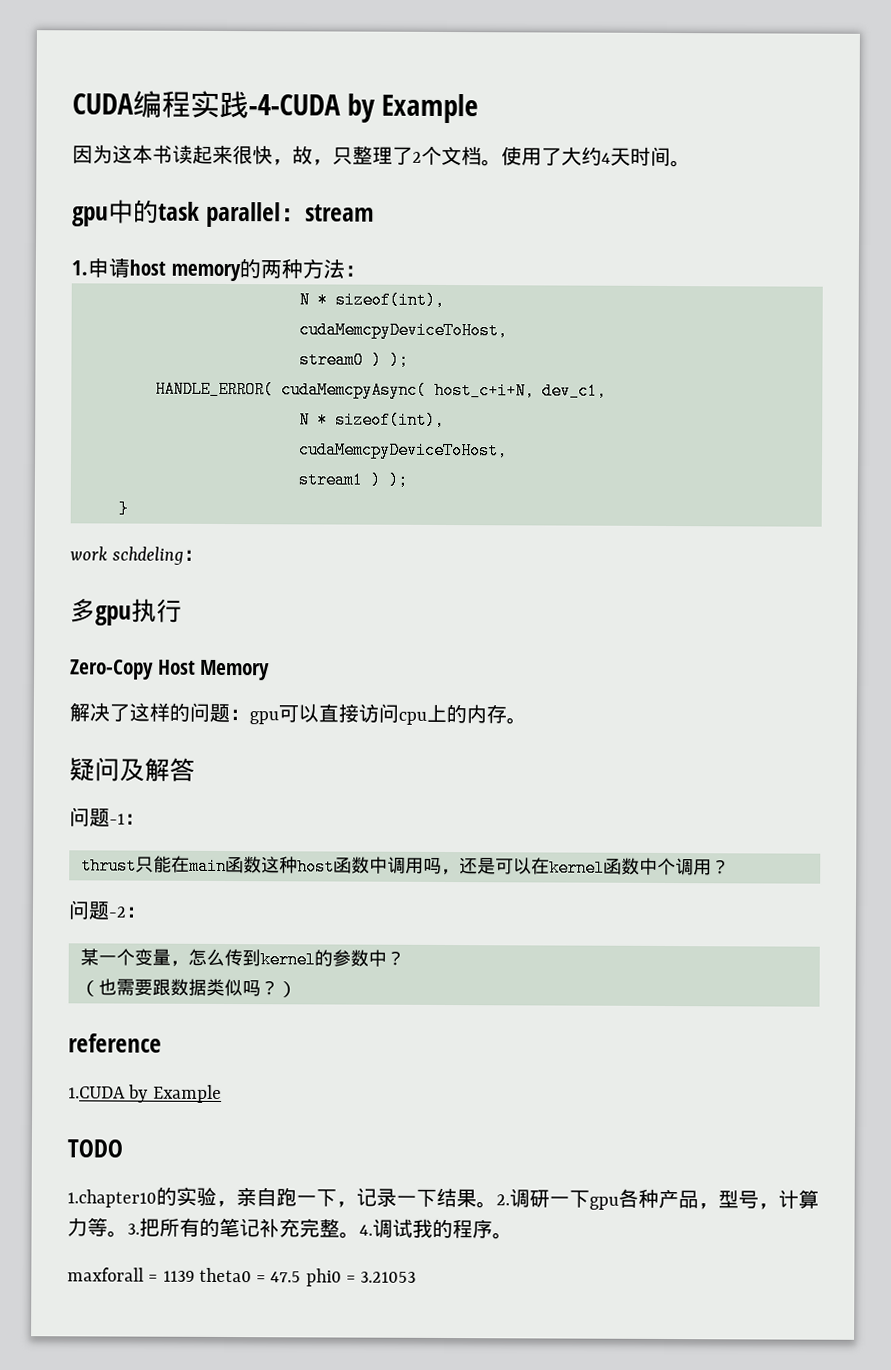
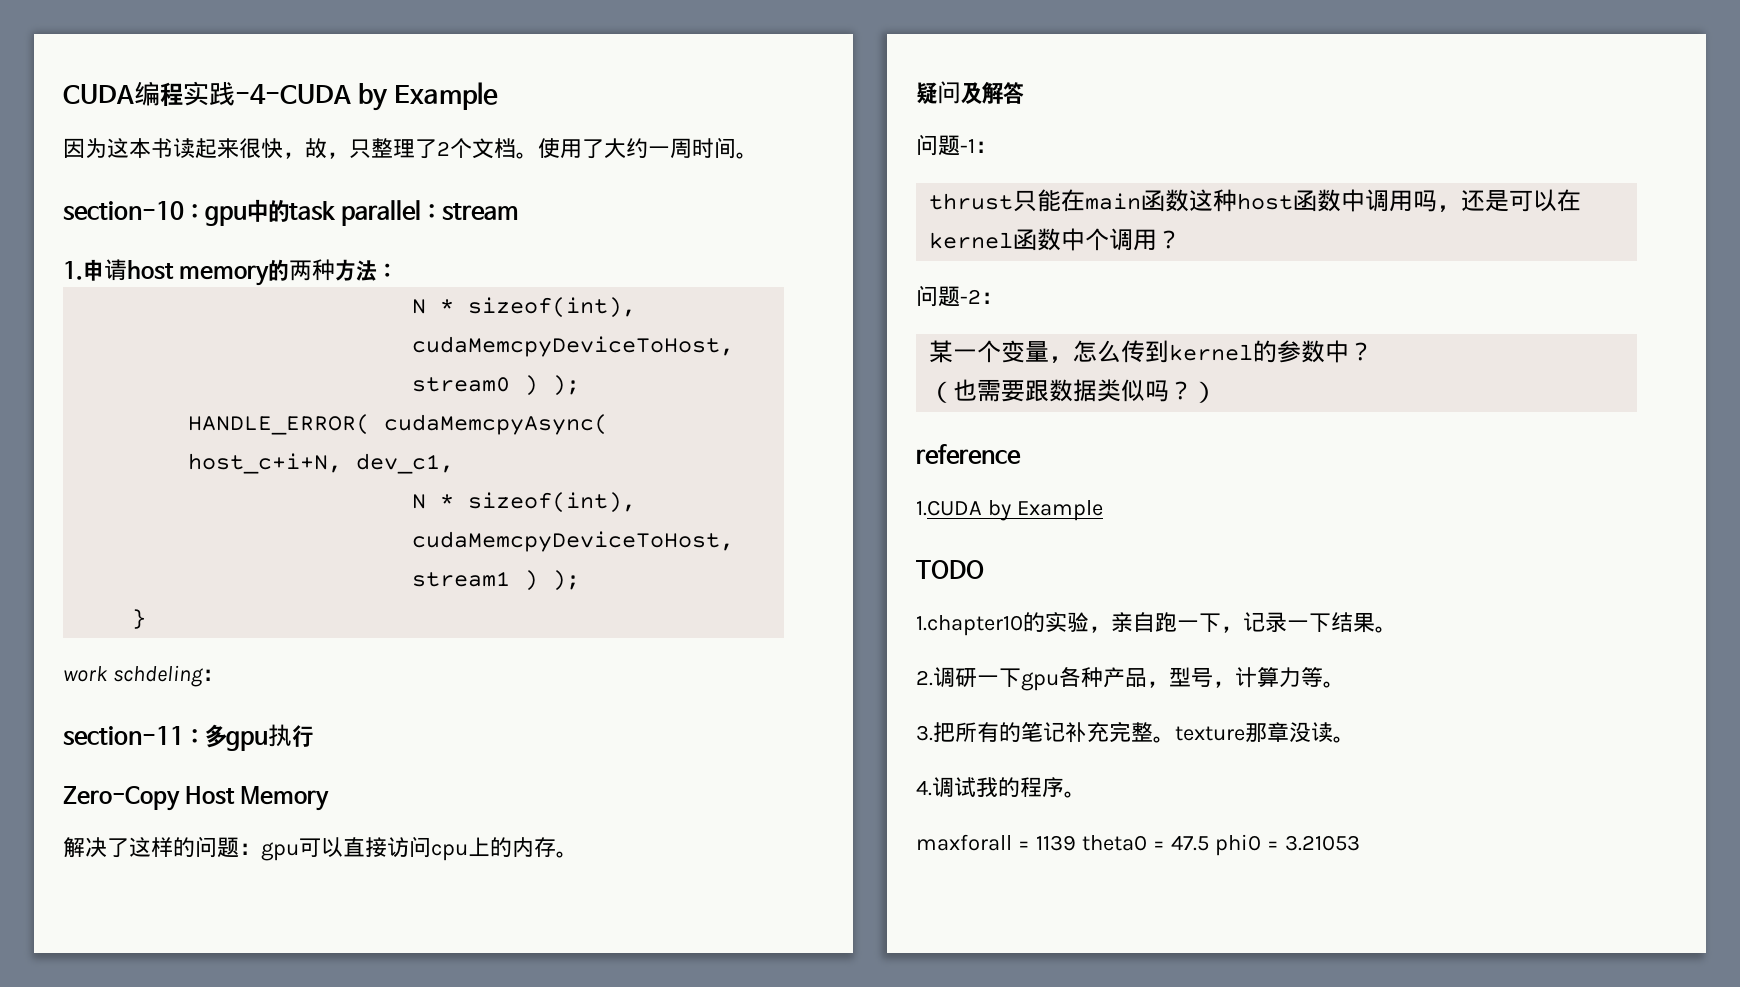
[601,147,631,166] 4天 -> [648,138,692,158] 一周
(691, 164) none -> [63,201,205,221] section-10：
(205, 555) none -> [63,726,205,746] section-11：
(497, 1205) none -> (1397, 629) //
(128, 1234) none -> (1345, 684) //
(360, 1235) none -> [1175,722,1355,743] texture那章没读。 //

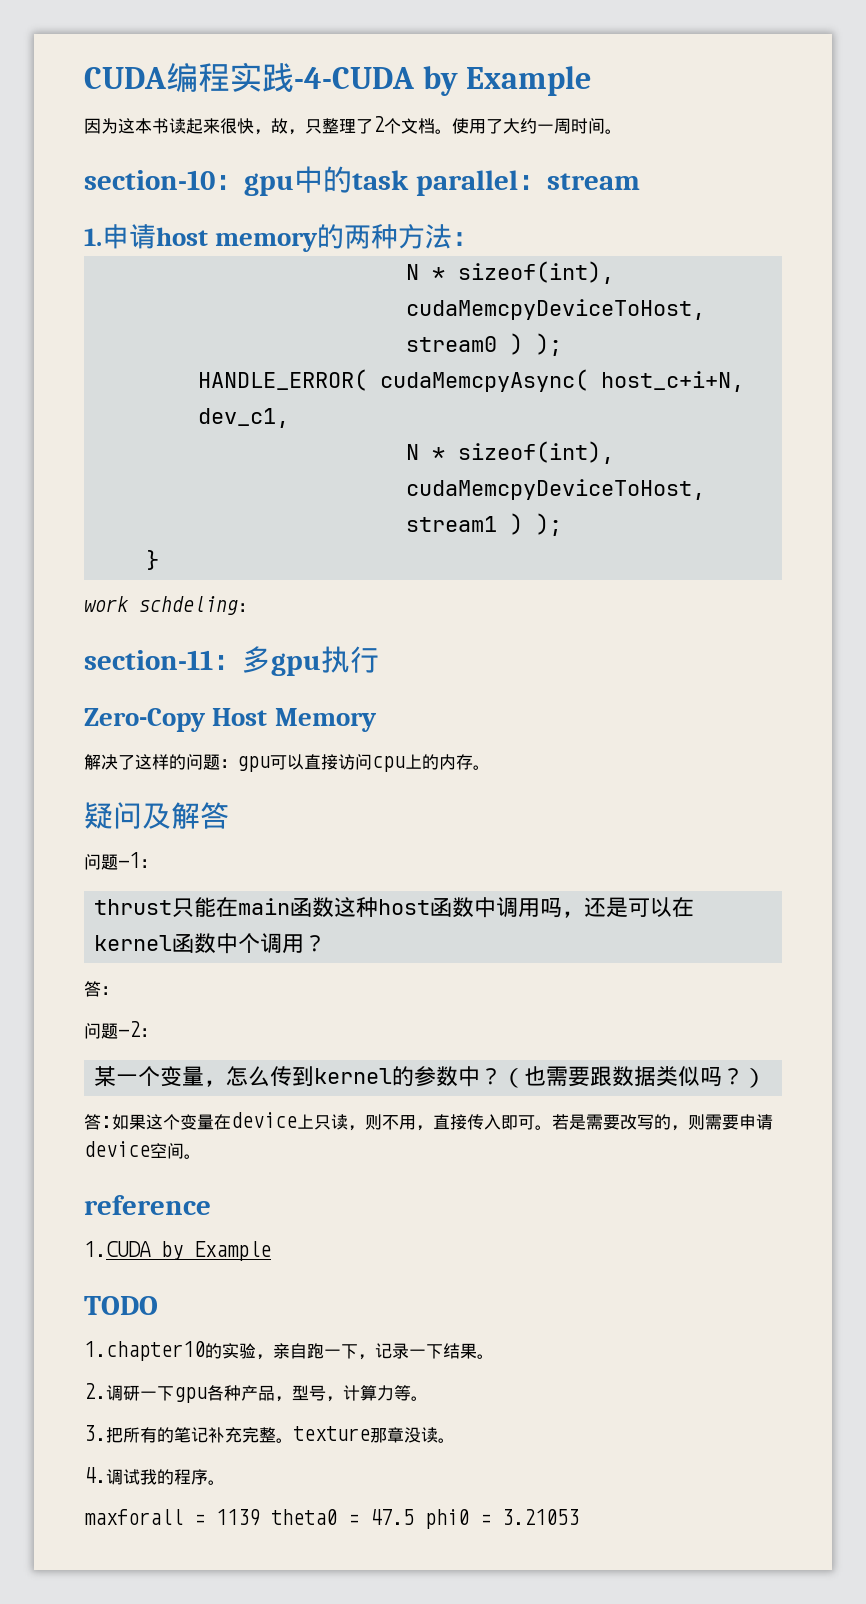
(1182, 239) none -> [84,981,118,997] // 答：
(1374, 351) // -> (503, 1076) none
(1218, 392) none -> [84,1112,773,1131] [84,1141,201,1159] // 答:如果这个变量在device上只读，则不用，直接传入即可。若是需要改写的，则需要申请device空间。

